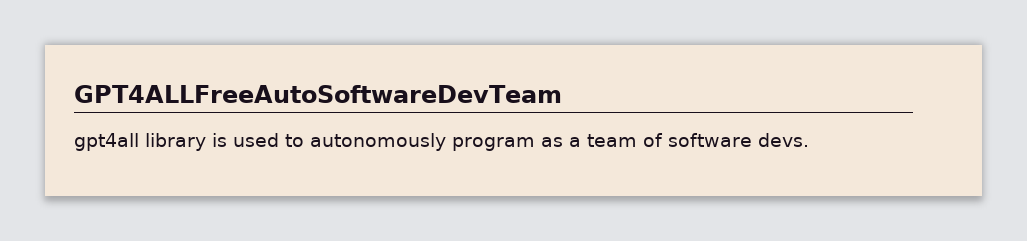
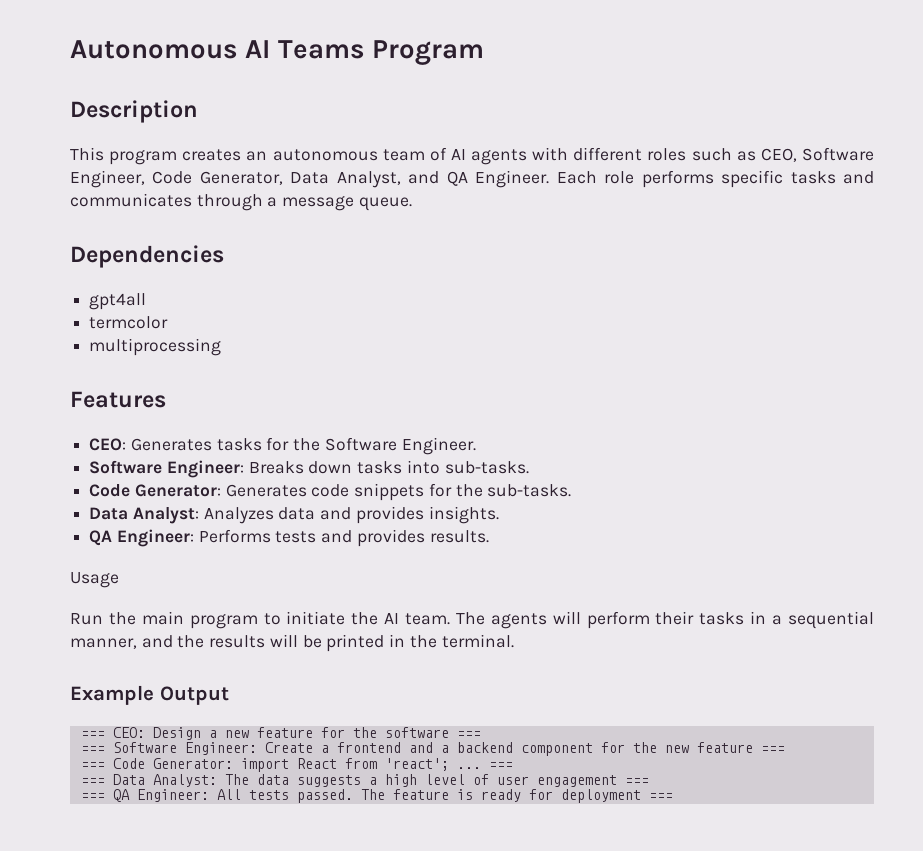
[74,85,562,103] [74,133,809,151] GPT4ALLFreeAutoSoftwareDevTeam // gpt4all library is used to autonomously program as a team of software devs. -> [70,40,485,65] [70,100,198,123] [70,147,874,165] [70,170,874,188] [70,193,412,211] [70,245,224,268] [89,293,147,310] [89,316,169,329] [89,338,222,356] [70,391,166,408] [89,437,476,455] [89,460,529,478] [89,483,572,501] [89,506,499,524] [89,529,489,547] [70,572,119,588] [70,611,874,629] [70,634,514,652] [70,685,229,705] [80,727,481,740] [80,742,785,756] [80,758,513,772] [80,774,649,787] [80,789,673,803] Autonomous AI Teams Program // Description // This program creates an autonomous team of AI agents with different roles such as CEO, Software Engineer, Code Generator, Data Analyst, and QA Engineer. Each role performs specific tasks and communicates through a message queue. // Dependencies // gpt4all // termcolor // multiprocessing // Features // CEO: Generates tasks for the Software Engineer. // Software Engineer: Breaks down tasks into sub-tasks. // Code Generator: Generates code snippets for the sub-tasks. // Data Analyst: Analyzes data and provides insights. // QA Engineer: Performs tests and provides results. // Usage // Run the main program to initiate the AI team. The agents will perform their tasks in a sequential manner, and the results will be printed in the terminal. // Example Output // === CEO: Design a new feature for the software === // === Software Engineer: Create a frontend and a backend component for the new feature === // === Code Generator: import React from 'react'; ... === // === Data Analyst: The data suggests a high level of user engagement === // === QA Engineer: All tests passed. The feature is ready for deployment ===

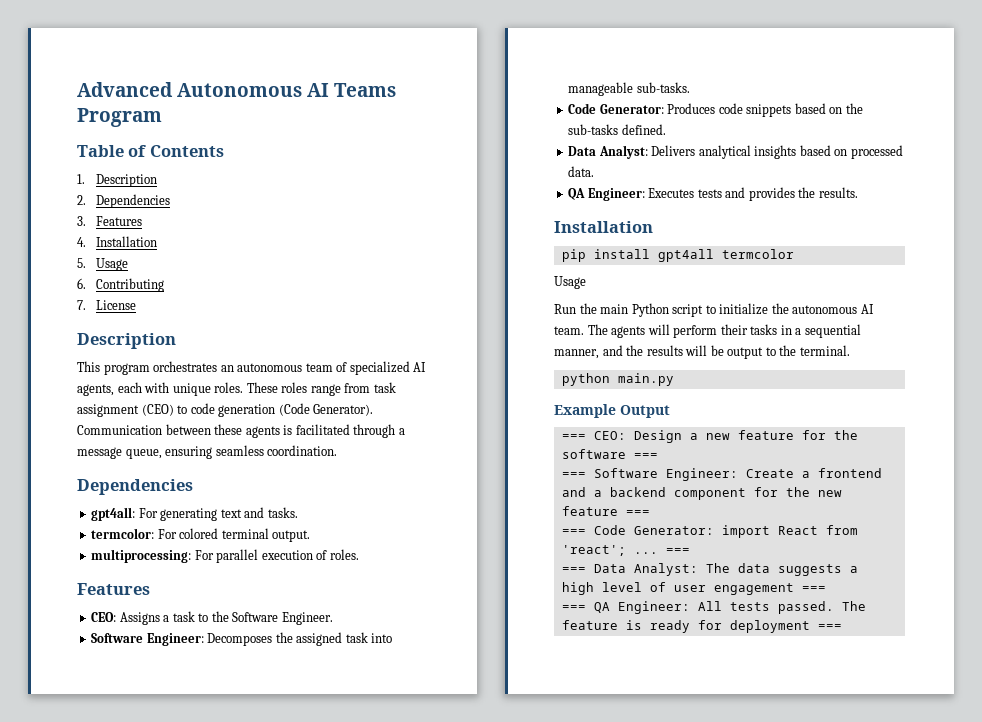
(70, 49) none -> [77,82,173,97] Advanced
(485, 52) none -> [77,145,224,157] [77,174,158,187] [77,194,171,208] [77,216,143,226] [77,236,158,247] [77,258,129,271] [77,278,165,292] [77,300,137,310] // Table of Contents // 1. Description // 2. Dependencies // 3. Features // 4. Installation // 5. Usage // 6. Contributing // 7. License
[182,149,242,161] creates -> [153,361,218,372] orchestrates
[450,147,874,165] [70,170,874,188] [70,193,412,211] [70,245,224,268] [89,293,147,310] [89,316,169,329] [89,338,222,356] [70,391,166,408] [89,437,290,451] AI agents with different roles such as CEO, Software Engineer, Code Generator, Data Analyst, and QA Engineer. Each role performs specific tasks and communicates through a message queue. // Dependencies // gpt4all // termcolor // multiprocessing // Features // CEO: Generates tasks for -> [349,361,427,375] [77,382,396,396] [77,403,374,417] [77,424,405,438] [77,445,338,459] [77,479,193,495] [91,507,298,521] [91,528,311,542] [91,549,359,563] [77,583,150,595] [91,611,209,625] specialized AI agents, each with unique roles. These roles range from task assignment (CEO) to code generation (Code Generator). Communication between these agents is facilitated through a message queue, ensuring seamless coordination. // Dependencies // gpt4all: For generating text and tasks. // termcolor: For colored terminal output. // multiprocessing: For parallel execution of roles. // Features // CEO: Assigns a task to
[248,460,440,474] Breaks down tasks into -> [207,632,393,646] [568,82,634,96] Decomposes the assigned task into manageable
[225,484,307,497] Generates -> [667,103,716,114] Produces
[428,483,572,497] [89,506,499,524] [89,529,271,547] for the sub-tasks. // Data Analyst: Analyzes data and provides insights. // QA Engineer: Performs -> [794,103,863,114] [568,124,666,135] [568,145,903,159] [568,166,595,177] [568,188,695,201] based on the sub-tasks defined. // Data Analyst: Delivers analytical insights based on processed data. // QA Engineer: Executes
(425, 538) none -> [798,187,816,198] the
(489, 536) none -> [554,221,653,233] [561,249,794,262] // Installation // pip install gpt4all termcolor
[189,611,379,629] program to initiate the -> [631,303,858,317] Python script to initialize the autonomous
[326,634,406,652] printed in -> [727,347,776,359] output to
(514, 641) none -> [561,373,674,386] // python main.py

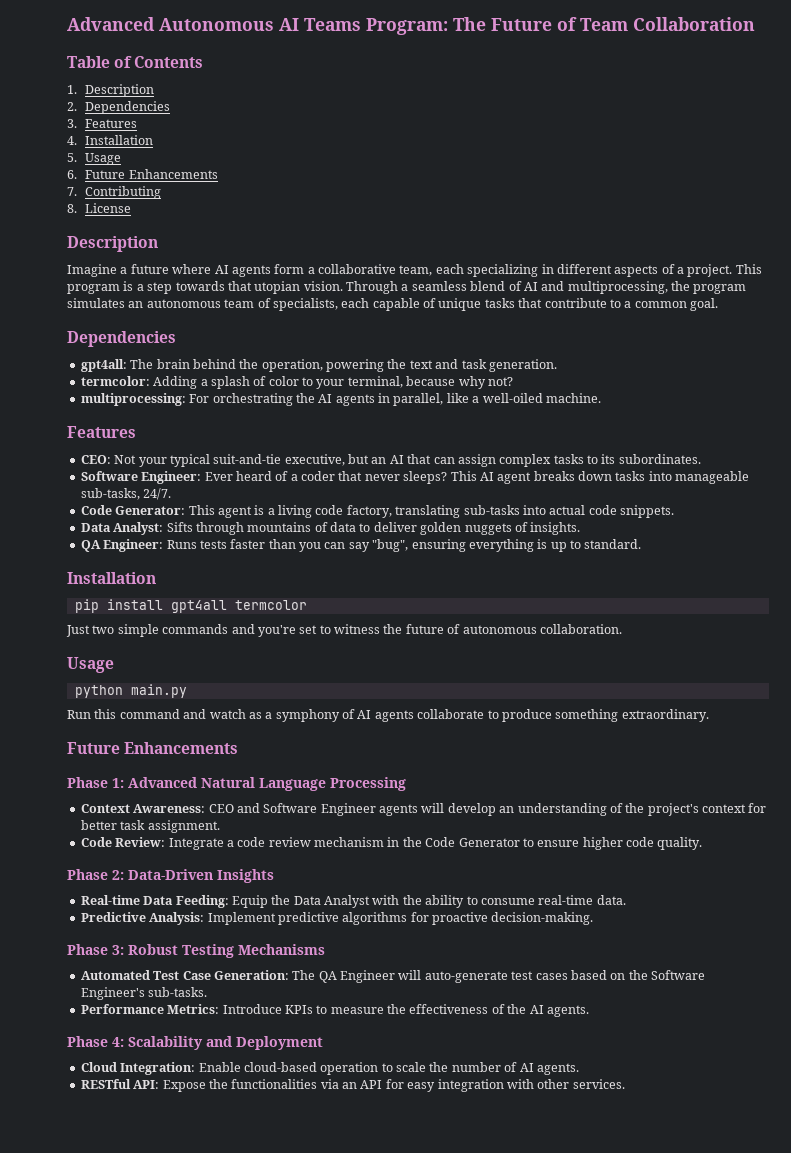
[77,108,162,127] Program -> [366,17,755,35] Program: The Future of Team Collaboration
(86, 283) none -> [85,169,218,179] [67,187,77,196] Future Enhancements // 7.
[77,300,86,310] 7. -> [67,204,77,213] 8.
[77,361,427,375] [77,382,396,396] [77,403,374,417] [77,424,405,438] [77,445,338,459] [77,479,193,495] [91,507,298,521] [91,528,311,542] [91,549,359,563] [77,583,150,595] [91,611,333,625] [91,632,393,646] [568,82,690,96] [568,103,863,117] [568,124,666,135] [568,145,903,159] [568,166,595,177] [568,187,858,201] This program orchestrates an autonomous team of specialized AI agents, each with unique roles. These roles range from task assignment (CEO) to code generation (Code Generator). Communication between these agents is facilitated through a message queue, ensuring seamless coordination. // Dependencies // gpt4all: For generating text and tasks. // termcolor: For colored terminal output. // multiprocessing: For parallel execution of roles. // Features // CEO: Assigns a task to the Software Engineer. // Software Engineer: Decomposes the assigned task into manageable sub-tasks. // Code Generator: Produces code snippets based on the sub-tasks defined. // Data Analyst: Delivers analytical insights based on processed data. // QA Engineer: Executes tests and provides the results. -> [67,264,762,277] [67,281,747,294] [67,298,718,311] [67,331,176,347] [80,359,557,372] [80,376,513,389] [80,393,601,406] [67,426,136,438] [80,454,701,467] [80,471,750,484] [80,488,172,500] [80,505,674,518] [80,522,581,535] [80,539,642,552] Imagine a future where AI agents form a collaborative team, each specializing in different aspects of a project. This program is a step towards that utopian vision. Through a seamless blend of AI and multiprocessing, the program simulates an autonomous team of specialists, each capable of unique tasks that contribute to a common goal. // Dependencies // gpt4all: The brain behind the operation, powering the text and task generation. // termcolor: Adding a splash of color to your terminal, because why not? // multiprocessing: For orchestrating the AI agents in parallel, like a well-oiled machine. // Features // CEO: Not your typical suit-and-tie executive, but an AI that can assign complex tasks to its subordinates. // Software Engineer: Ever heard of a coder that never sleeps? This AI agent breaks down tasks into manageable sub-tasks, 24/7. // Code Generator: This agent is a living code factory, translating sub-tasks into actual code snippets. // Data Analyst: Sifts through mountains of data to deliver golden nuggets of insights. // QA Engineer: Runs tests faster than you can say "bug", ensuring everything is up to standard.
[554,276,586,289] [554,303,874,317] [554,324,861,338] [554,345,850,359] [561,373,674,386] [554,404,670,418] [561,430,858,443] [561,449,658,459] [561,468,882,481] [561,487,842,500] [561,506,650,516] [561,525,858,538] [561,545,690,556] [561,563,858,576] [561,582,826,595] [561,601,866,614] [561,620,842,633] Usage // Run the main Python script to initialize the autonomous AI team. The agents will perform their tasks in a sequential manner, and the results will be output to the terminal. // python main.py // Example Output // === CEO: Design a new feature for the software === // === Software Engineer: Create a frontend and a backend component for the new feature === // === Code Generator: import React from 'react'; ... === // === Data Analyst: The data suggests a high level of user engagement === // === QA Engineer: All tests passed. The feature is ready for deployment === -> [66,624,622,637] [67,657,114,673] [74,684,187,698] [67,709,709,722] [67,742,239,754] [67,777,406,791] [80,803,767,816] [80,820,220,833] [80,837,703,850] [67,869,274,883] [80,895,626,908] [80,912,594,925] [67,944,325,958] [80,970,705,983] [80,987,208,1000] [80,1004,589,1017] [67,1036,323,1050] [80,1062,579,1075] [80,1079,625,1092] Just two simple commands and you're set to witness the future of autonomous collaboration. // Usage // python main.py // Run this command and watch as a symphony of AI agents collaborate to produce something extraordinary. // Future Enhancements // Phase 1: Advanced Natural Language Processing // Context Awareness: CEO and Software Engineer agents will develop an understanding of the project's context for better task assignment. // Code Review: Integrate a code review mechanism in the Code Generator to ensure higher code quality. // Phase 2: Data-Driven Insights // Real-time Data Feeding: Equip the Data Analyst with the ability to consume real-time data. // Predictive Analysis: Implement predictive algorithms for proactive decision-making. // Phase 3: Robust Testing Mechanisms // Automated Test Case Generation: The QA Engineer will auto-generate test cases based on the Software Engineer's sub-tasks. // Performance Metrics: Introduce KPIs to measure the effectiveness of the AI agents. // Phase 4: Scalability and Deployment // Cloud Integration: Enable cloud-based operation to scale the number of AI agents. // RESTful API: Expose the functionalities via an API for easy integration with other services.

